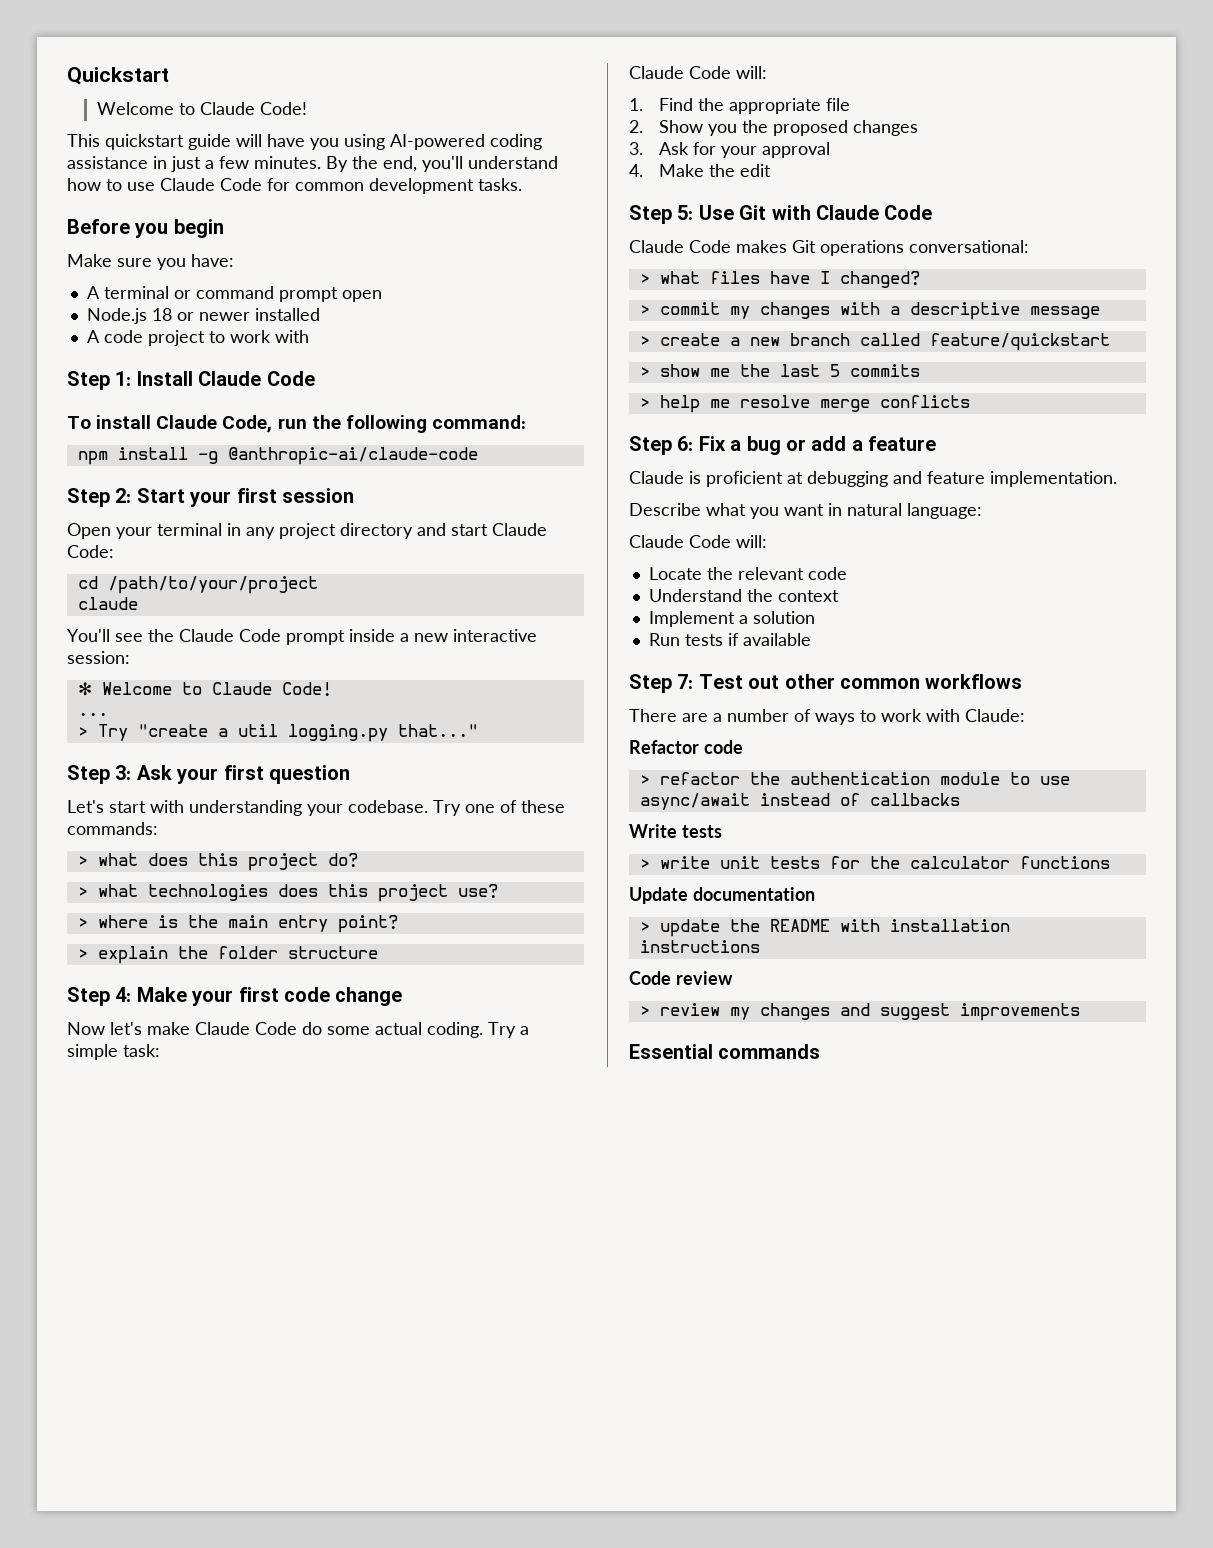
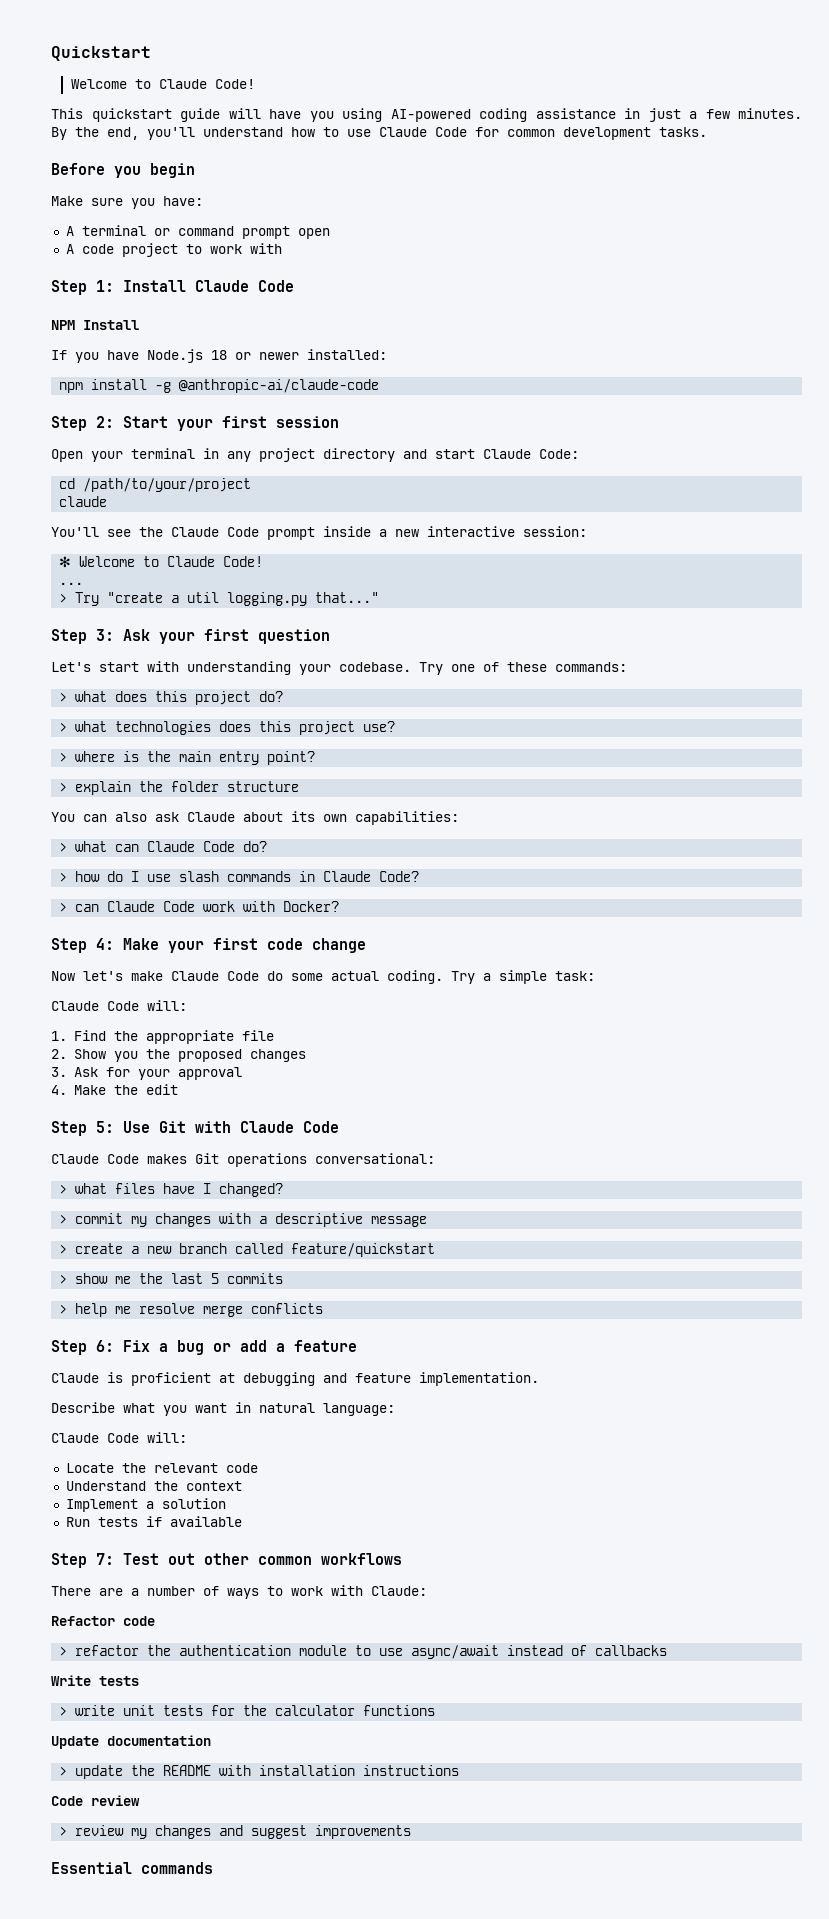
[86,308,320,324] // Node.js 18 or newer installed -> (330, 233) none
[67,415,526,433] To install Claude Code, run the following command: -> [51,320,139,330] [51,349,387,363] NPM Install // If you have Node.js 18 or newer installed:
(378, 952) none -> [51,811,459,825] [59,841,268,852] [59,871,420,882] [59,901,340,912] // You can also ask Claude about its own capabilities: // > what can Claude Code do? // > how do I use slash commands in Claude Code? // > can Claude Code work with Docker?

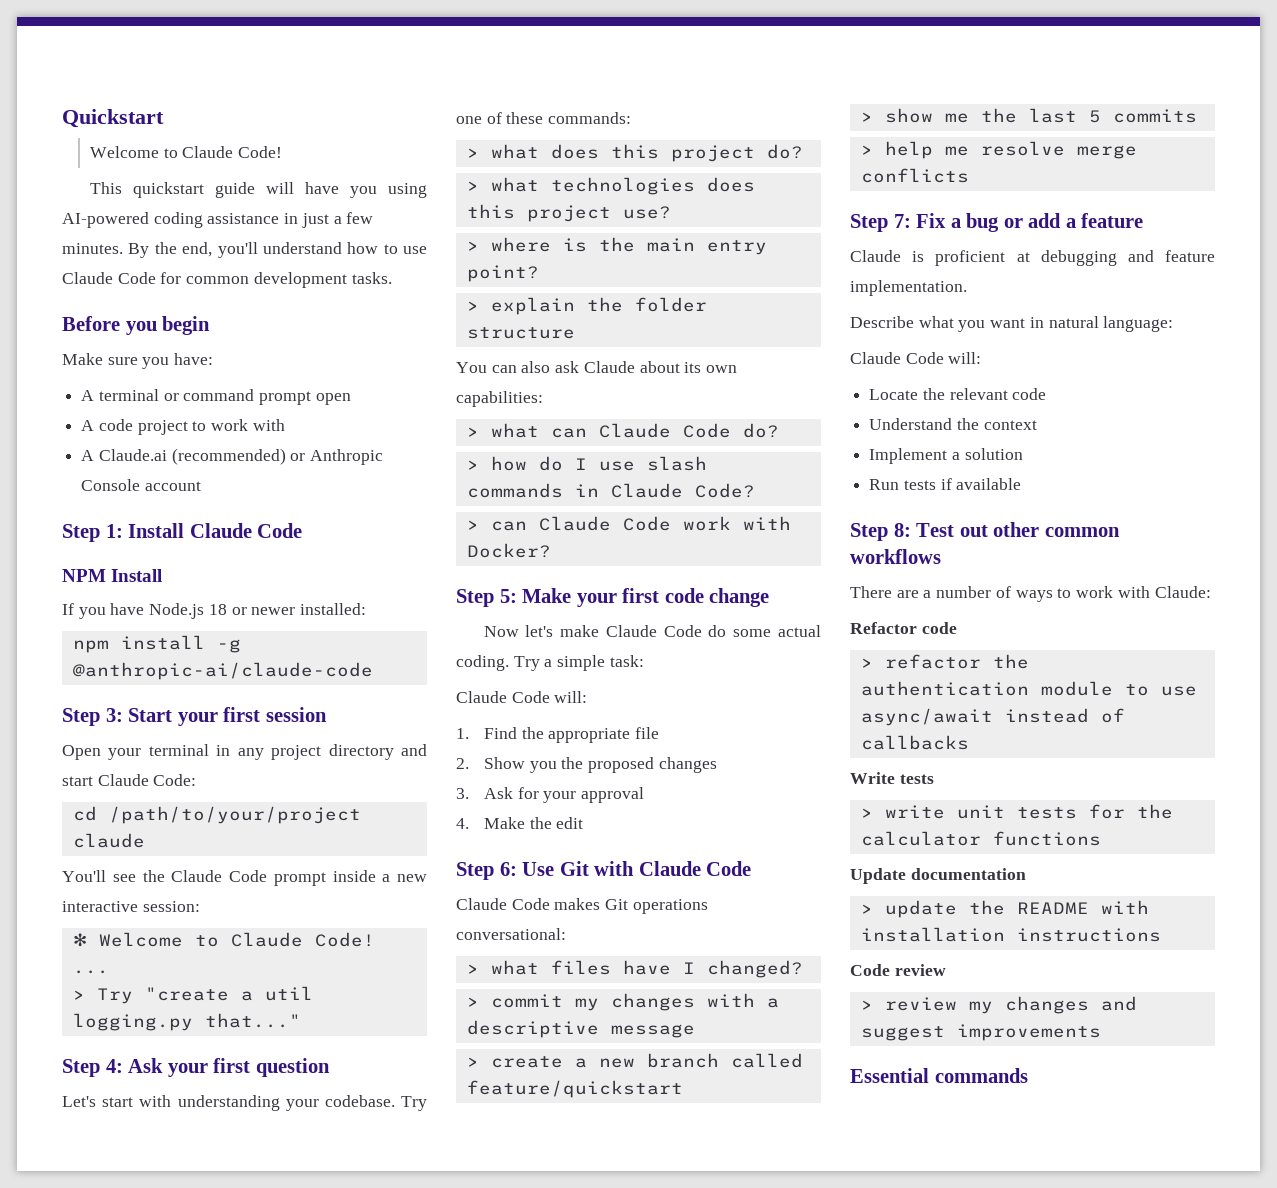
(282, 248) none -> [81,448,384,465] [81,479,201,491] // A Claude.ai (recommended) or Anthropic Console account
[96,416,114,428] 2: -> [105,708,123,722] 3:
[96,629,114,641] 3: -> [105,1059,123,1073] 4:
[96,938,114,950] 4: -> [499,589,517,603] 5:
[96,1121,114,1133] 5: -> [499,862,517,876] 6:
[96,1340,114,1352] 6: -> [893,214,911,228] 7:
[96,1553,114,1565] 7: -> [893,523,911,537] 8:

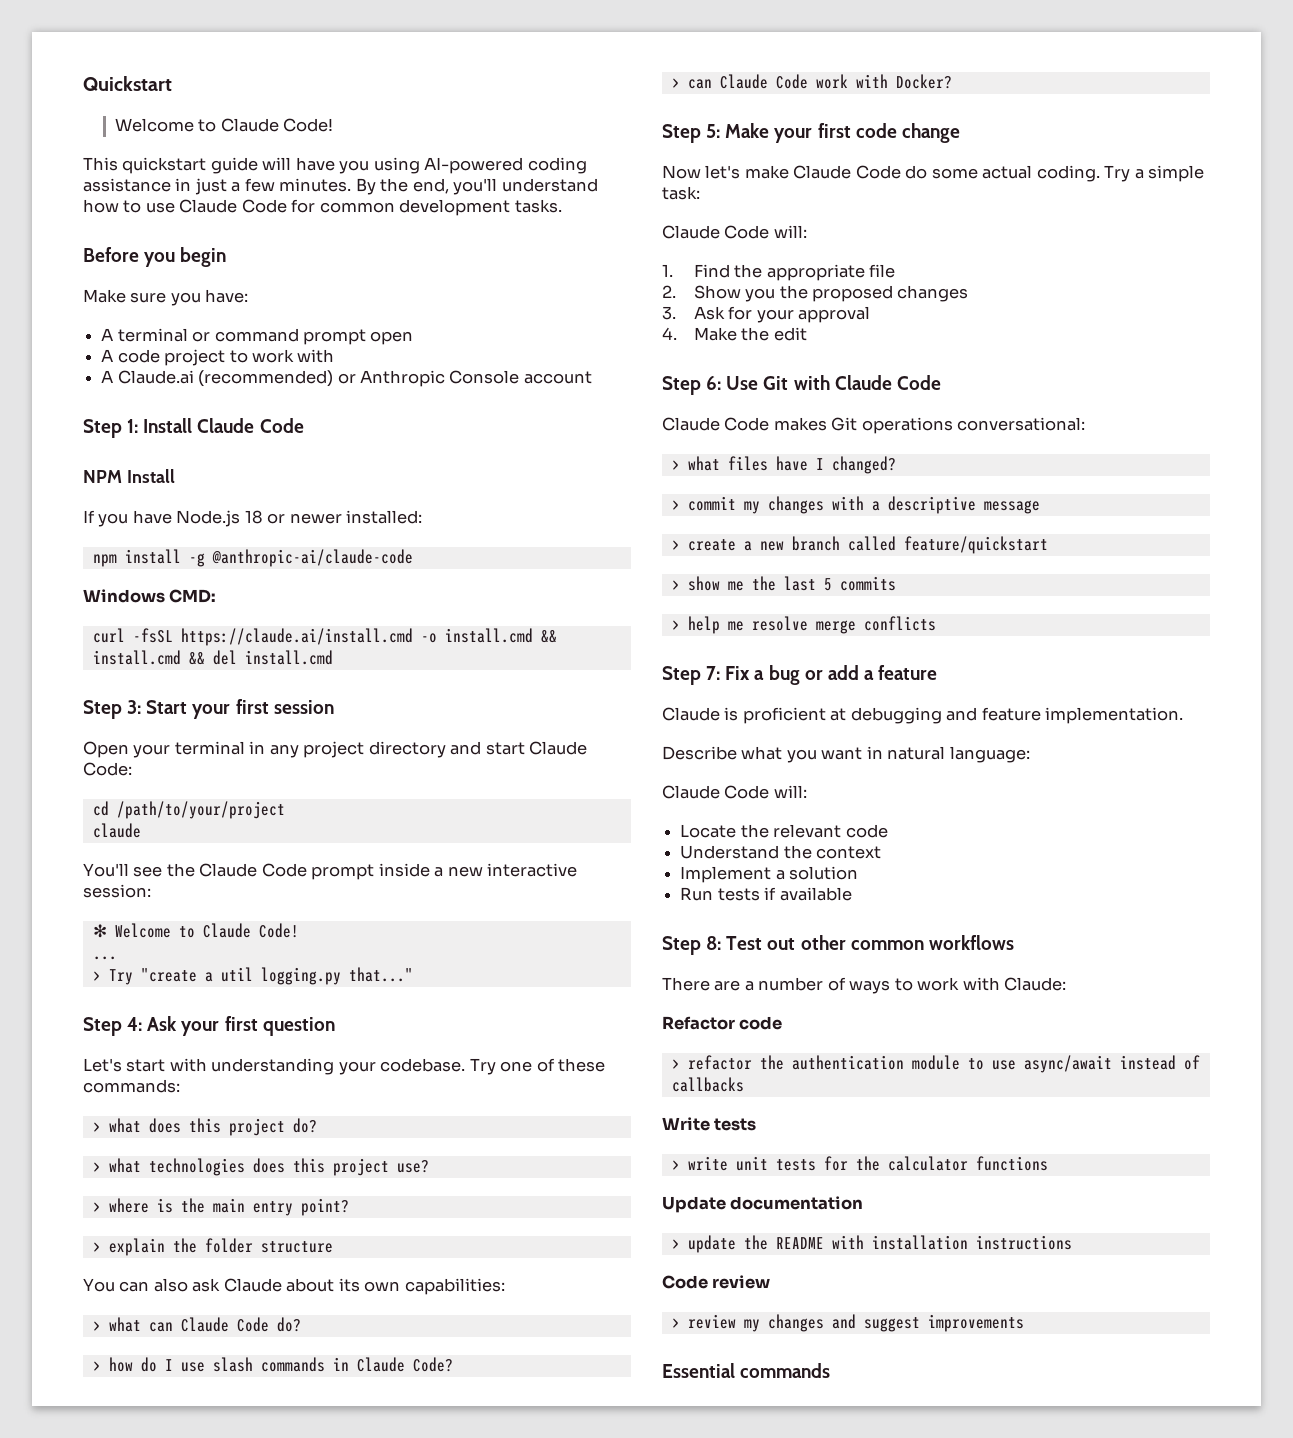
(373, 671) none -> [83,589,217,603] [92,628,557,646] [92,650,333,665] // Windows CMD: // curl -fsSL https://claude.ai/install.cmd -o install.cmd && install.cmd && del install.cmd

